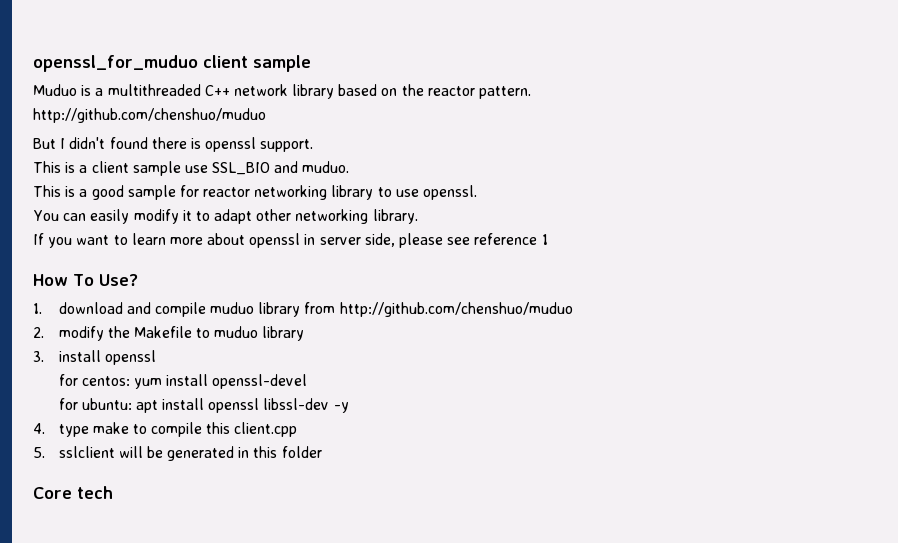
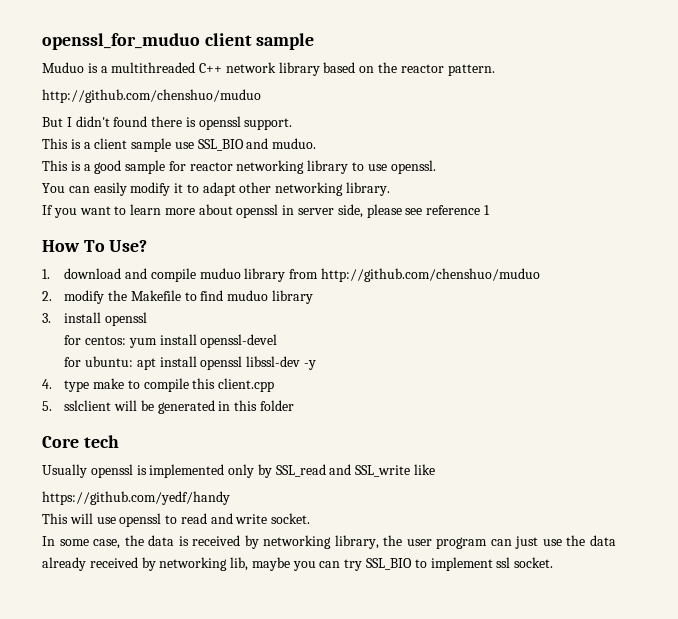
(211, 333) none -> [200,290,224,301] find
(113, 492) none -> [42,464,436,478] [42,491,230,505] [42,513,311,527] [42,535,616,549] [42,557,554,571] // Usually openssl is implemented only by SSL_read and SSL_write like // https://github.com/yedf/handy // This will use openssl to read and write socket. // In some case, the data is received by networking library, the user program can just use the data already received by networking lib, maybe you can try SSL_BIO to implement ssl socket.

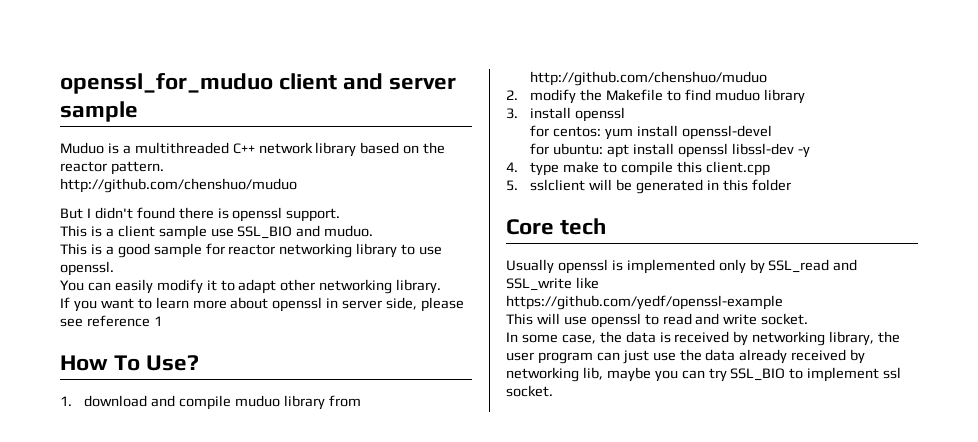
(252, 39) none -> [343,73,457,90] and server
[42,491,230,505] https://github.com/yedf/handy -> [506,295,783,310] https://github.com/yedf/openssl-example

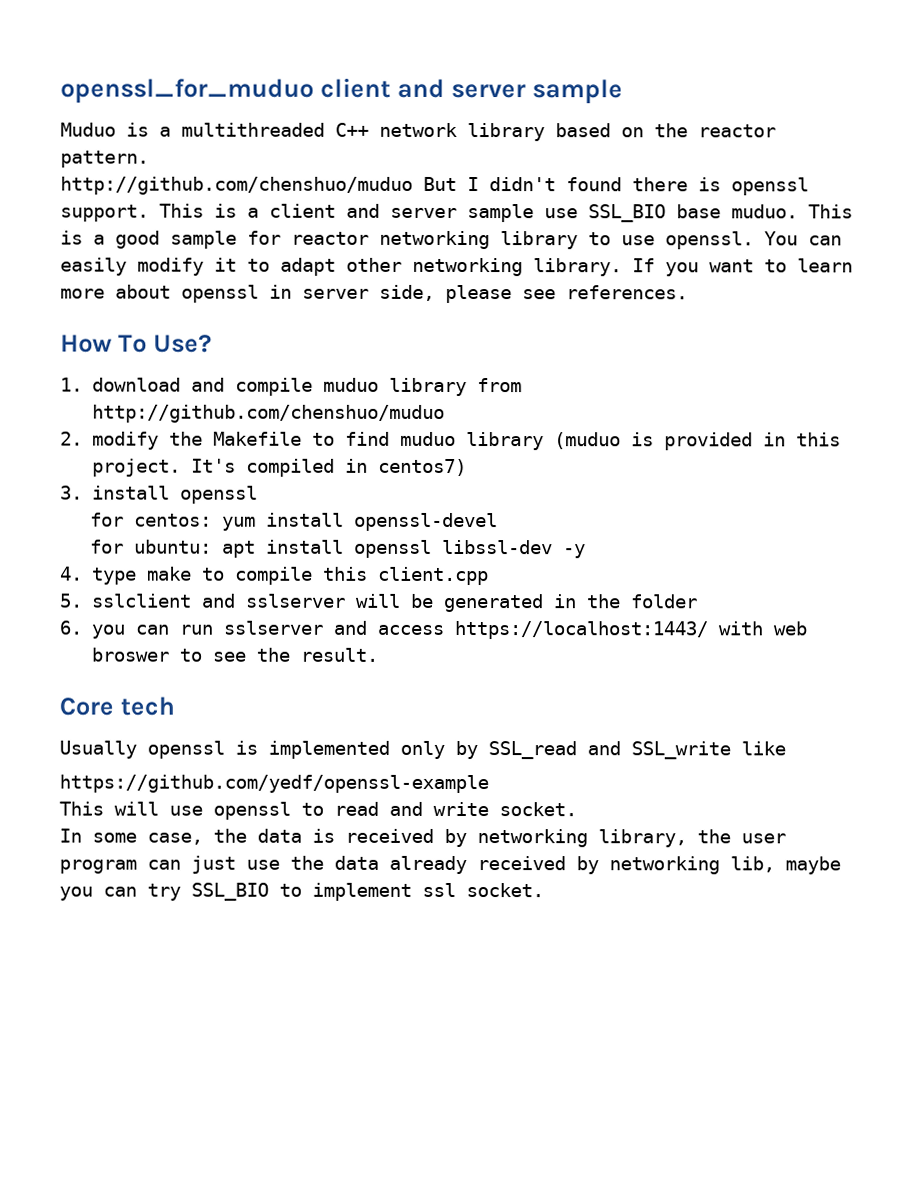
(297, 185) // -> (413, 185) none
(341, 215) // -> (149, 213) none
(155, 231) none -> [346,203,457,218] and server
[296,225,321,237] and -> [676,204,721,219] base
(374, 231) // -> (798, 211) none
(114, 268) // -> (754, 240) none
(442, 286) // -> (622, 267) none
[86,315,162,327] reference 1 -> [566,285,688,300] references.
(805, 96) none -> [553,432,841,451] [91,458,467,477] (muduo is provided in this project. It's compiled in centos7)
(586, 185) none -> [200,593,345,608] and sslserver
[722,179,748,191] this -> [585,594,620,609] the
(791, 185) none -> [59,620,807,640] [90,647,378,662] // 6. you can run sslserver and access https://localhost:1443/ with web broswer to see the result.

